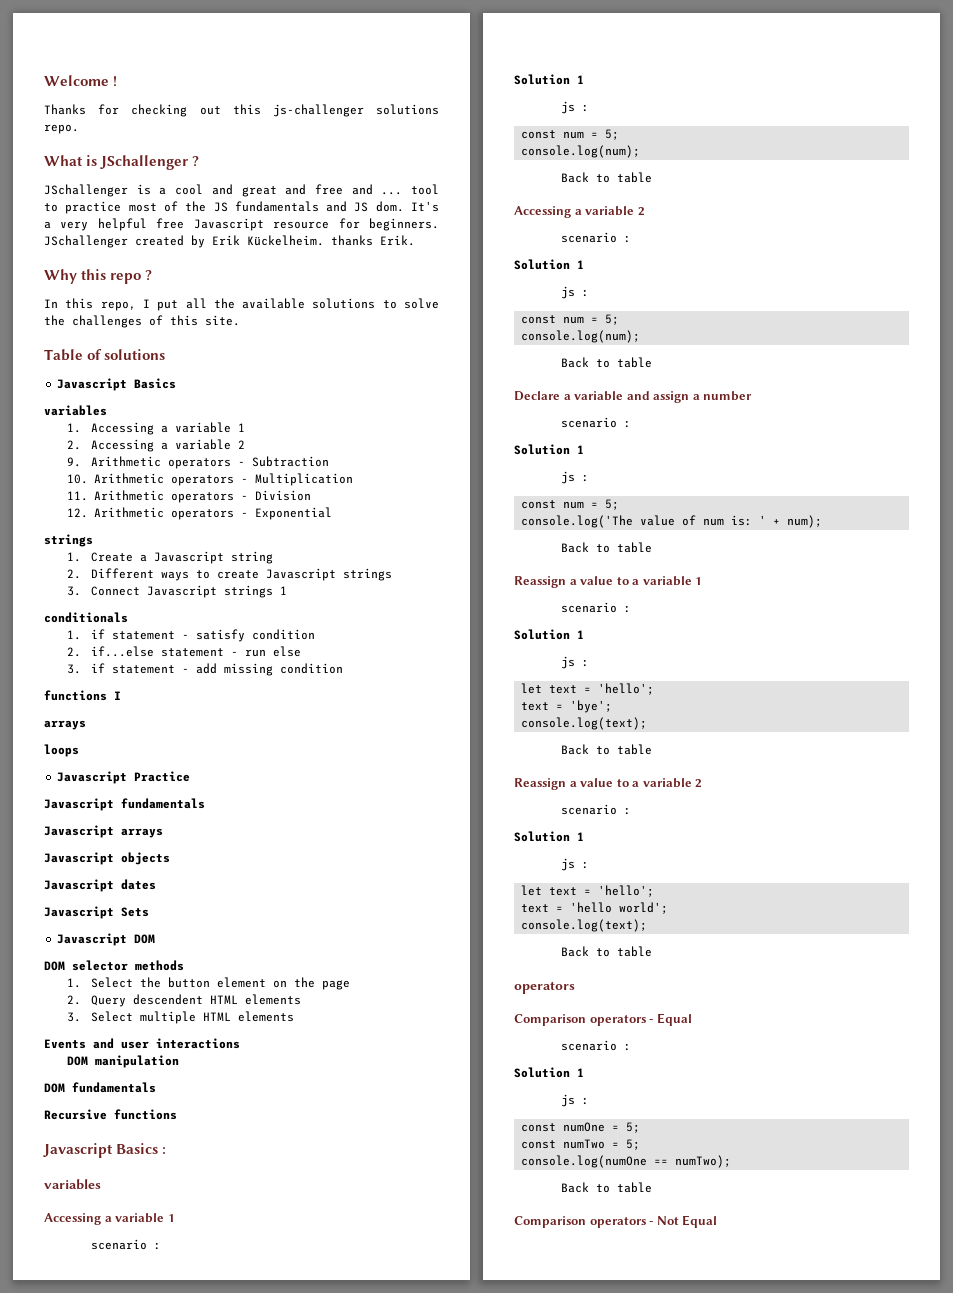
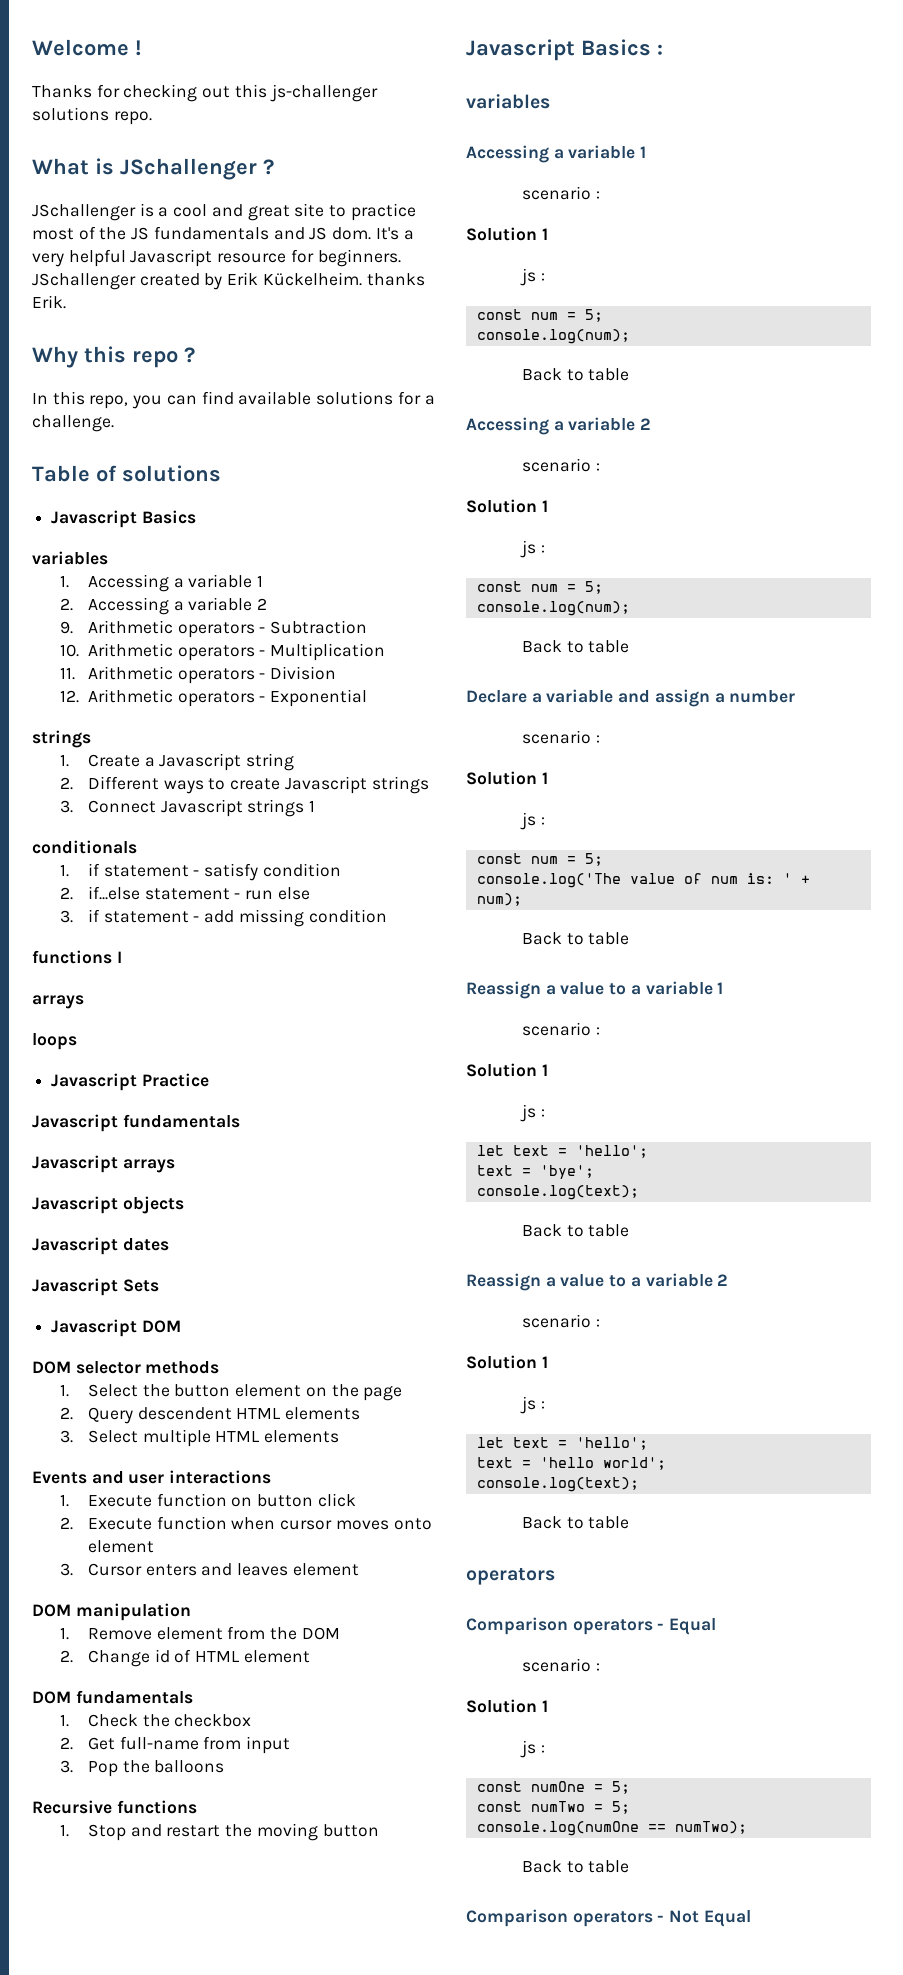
[285,184,439,195] and free and ... tool -> [294,203,325,217] site
[156,218,185,229] free -> (126, 258) none
[142,298,440,311] [44,315,240,328] I put all the available solutions to solve the challenges of this site. -> [132,391,435,409] [32,415,114,432] you can find available solutions for a challenge.
[67,1055,180,1068] [44,1082,156,1093] [44,1109,177,1120] DOM manipulation // DOM fundamentals // Recursive functions -> [59,1493,356,1507] [59,1516,432,1530] [87,1540,154,1553] [59,1563,359,1576] [32,1603,191,1621] [59,1626,340,1640] [59,1649,310,1667] [32,1690,193,1704] [59,1714,252,1727] [59,1736,291,1754] [59,1760,225,1777] [32,1800,197,1814] [59,1823,379,1841] 1. Execute function on button click // 2. Execute function when cursor moves onto element // 3. Cursor enters and leaves element // DOM manipulation // 1. Remove element from the DOM // 2. Change id of HTML element // DOM fundamentals // 1. Check the checkbox // 2. Get full-name from input // 3. Pop the balloons // Recursive functions // 1. Stop and restart the moving button

